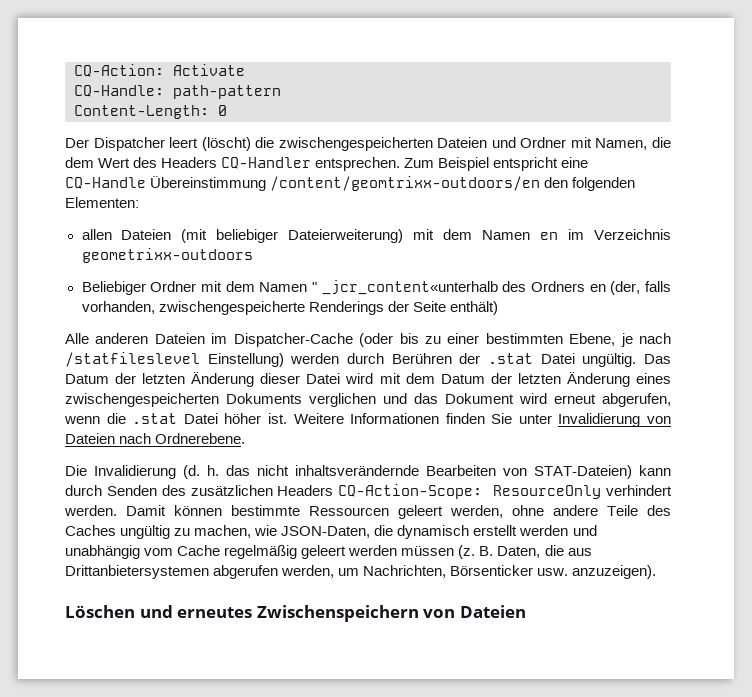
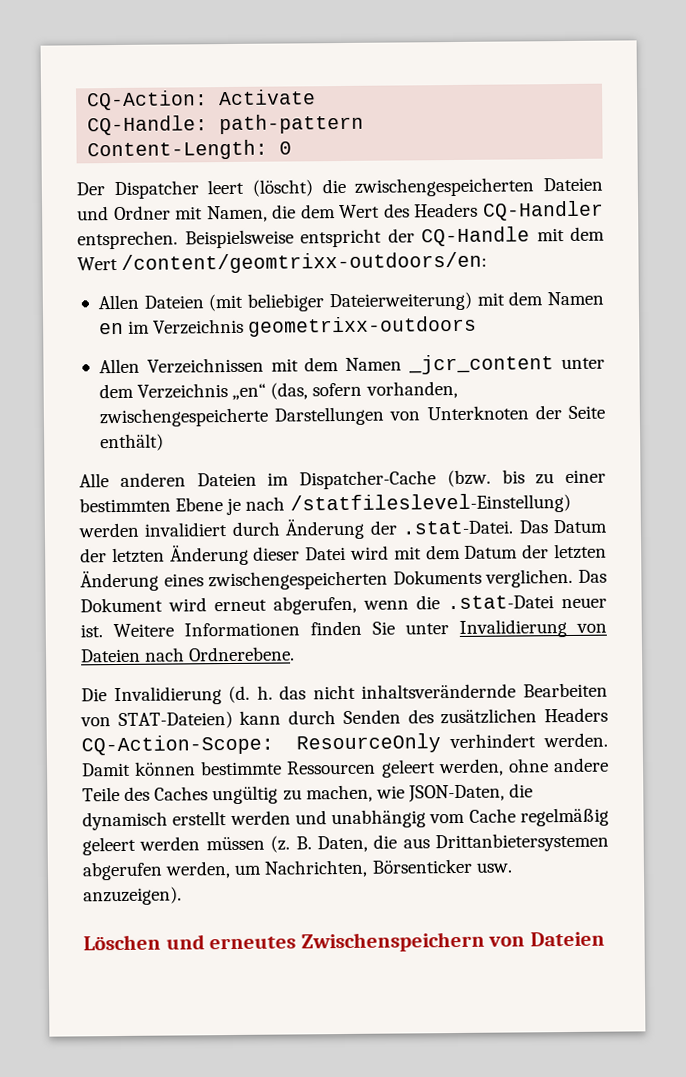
[404,157,589,171] [65,176,636,191] [65,197,139,208] [81,229,112,240] Zum Beispiel entspricht eine CQ-Handle Übereinstimmung /content/geomtrixx-outdoors/en den folgenden Elementen: // allen -> [184,226,605,249] [77,251,488,274] [97,294,139,310] Beispielsweise entspricht der CQ-Handle mit dem Wert /content/geomtrixx-outdoors/en: // Allen
[81,280,672,295] [81,301,384,315] Beliebiger Ordner mit dem Namen " _jcr_content«unterhalb des Ordners en (der, falls vorhanden, zwischengespeicherte Renderings -> [98,354,606,375] [98,380,458,400] [98,405,529,428] Allen Verzeichnissen mit dem Namen _jcr_content unter dem Verzeichnis „en“ (das, sofern vorhanden, zwischengespeicherte Darstellungen von Unterknoten
[359,333,394,347] (oder -> [446,469,491,488] (bzw.
[569,333,616,346] Ebene, -> [175,497,224,512] Ebene
[65,352,637,367] /statfileslevel Einstellung) werden durch Berühren der .stat Datei ungültig. -> [289,492,571,515] [78,518,514,540] /statfileslevel-Einstellung) werden invalidiert durch Änderung der .stat-Datei.
[309,393,438,407] verglichen und das -> [485,568,608,588] verglichen. Das
[132,413,262,424] .stat Datei höher -> [447,595,607,610] .stat-Datei neuer

